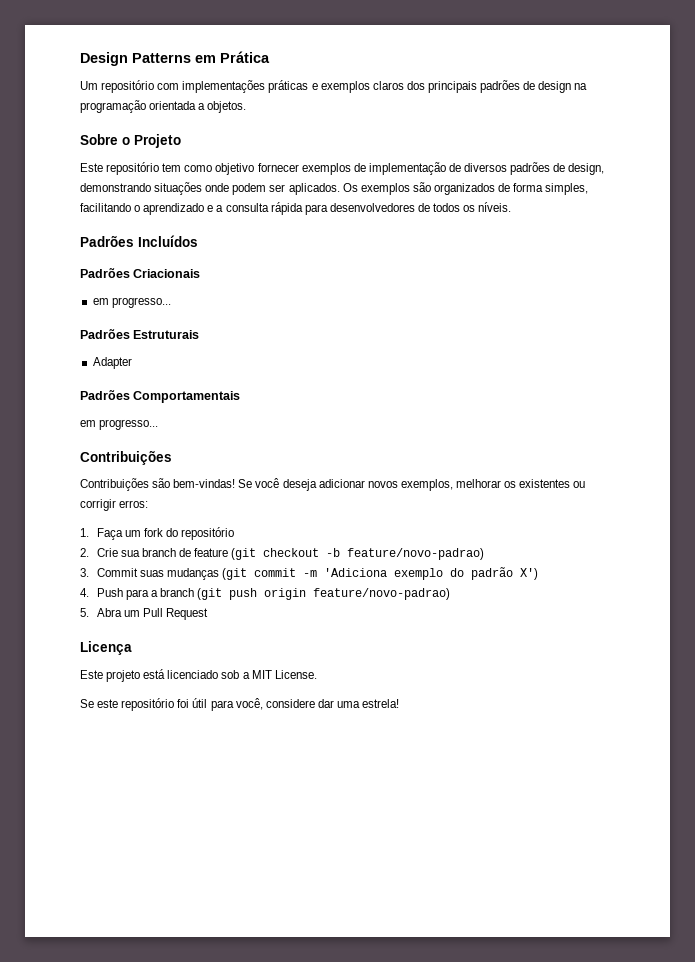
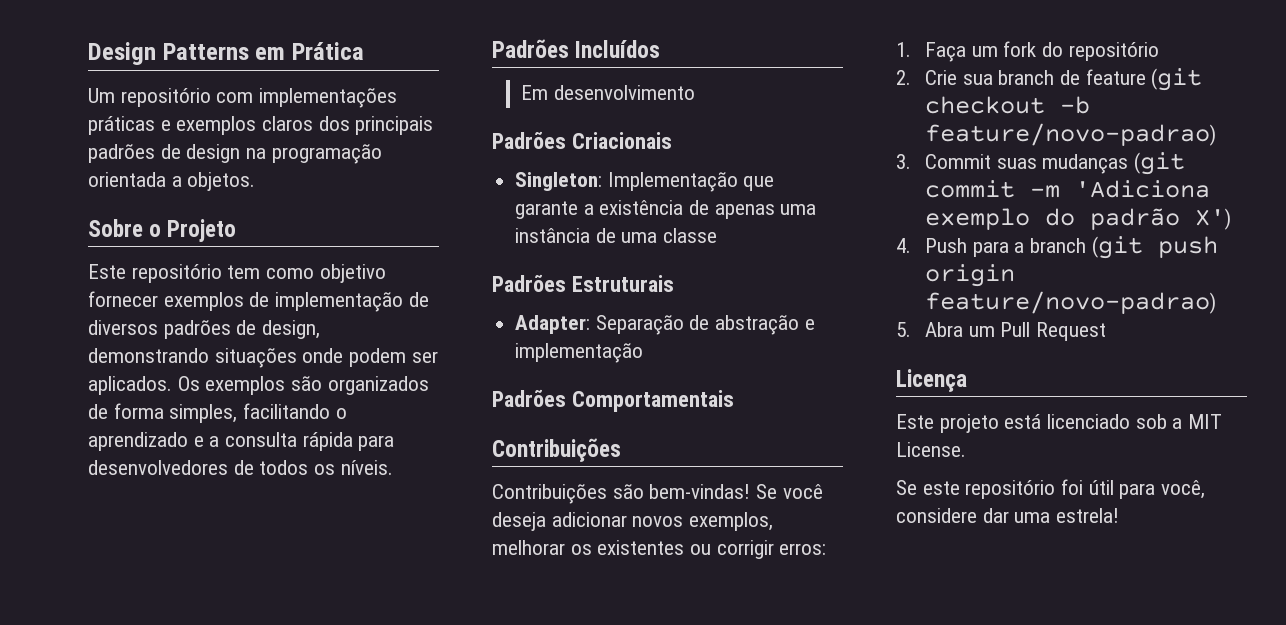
(198, 241) none -> [521,85,695,100] // Em desenvolvimento
[92,297,171,308] [80,329,200,339] [92,357,132,369] em progresso... // Padrões Estruturais // Adapter -> [515,172,775,192] [515,200,817,219] [515,228,718,243] [492,274,674,292] [515,315,815,335] [515,343,644,363] Singleton: Implementação que garante a existência de apenas uma instância de uma classe // Padrões Estruturais // Adapter: Separação de abstração e implementação
[80,419,159,430] // em progresso... -> (734, 401) none

